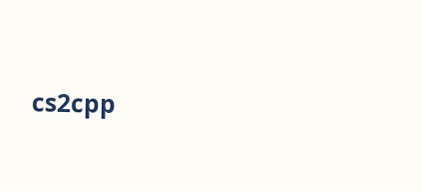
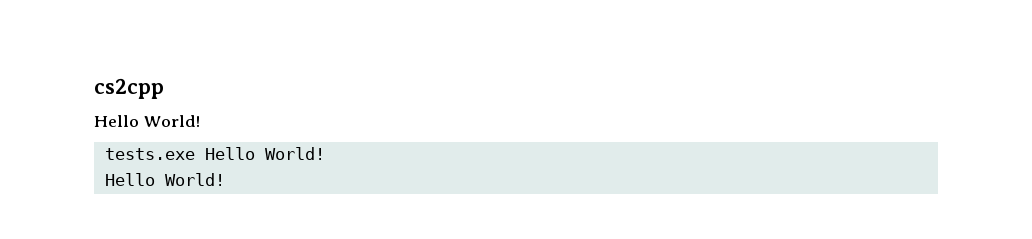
(116, 106) none -> [94,115,200,127] [104,147,325,160] [104,173,225,186] // Hello World! // tests.exe Hello World! // Hello World!

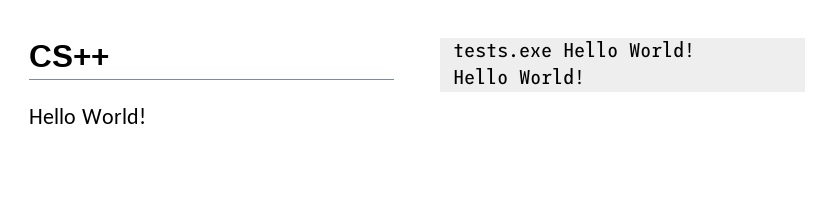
[94,78,164,99] cs2cpp -> [29,45,109,67] CS++

